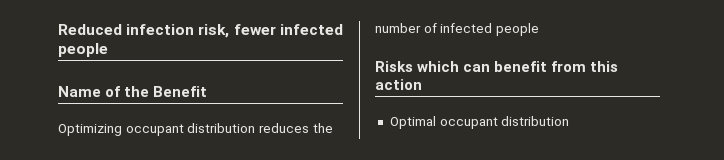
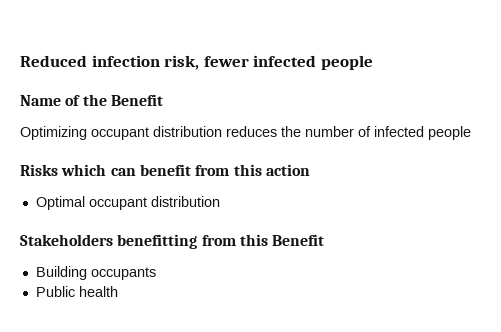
(570, 121) none -> [20,234,325,249] [35,266,156,280] [35,286,118,297] // Stakeholders benefitting from this Benefit // Building occupants // Public health

